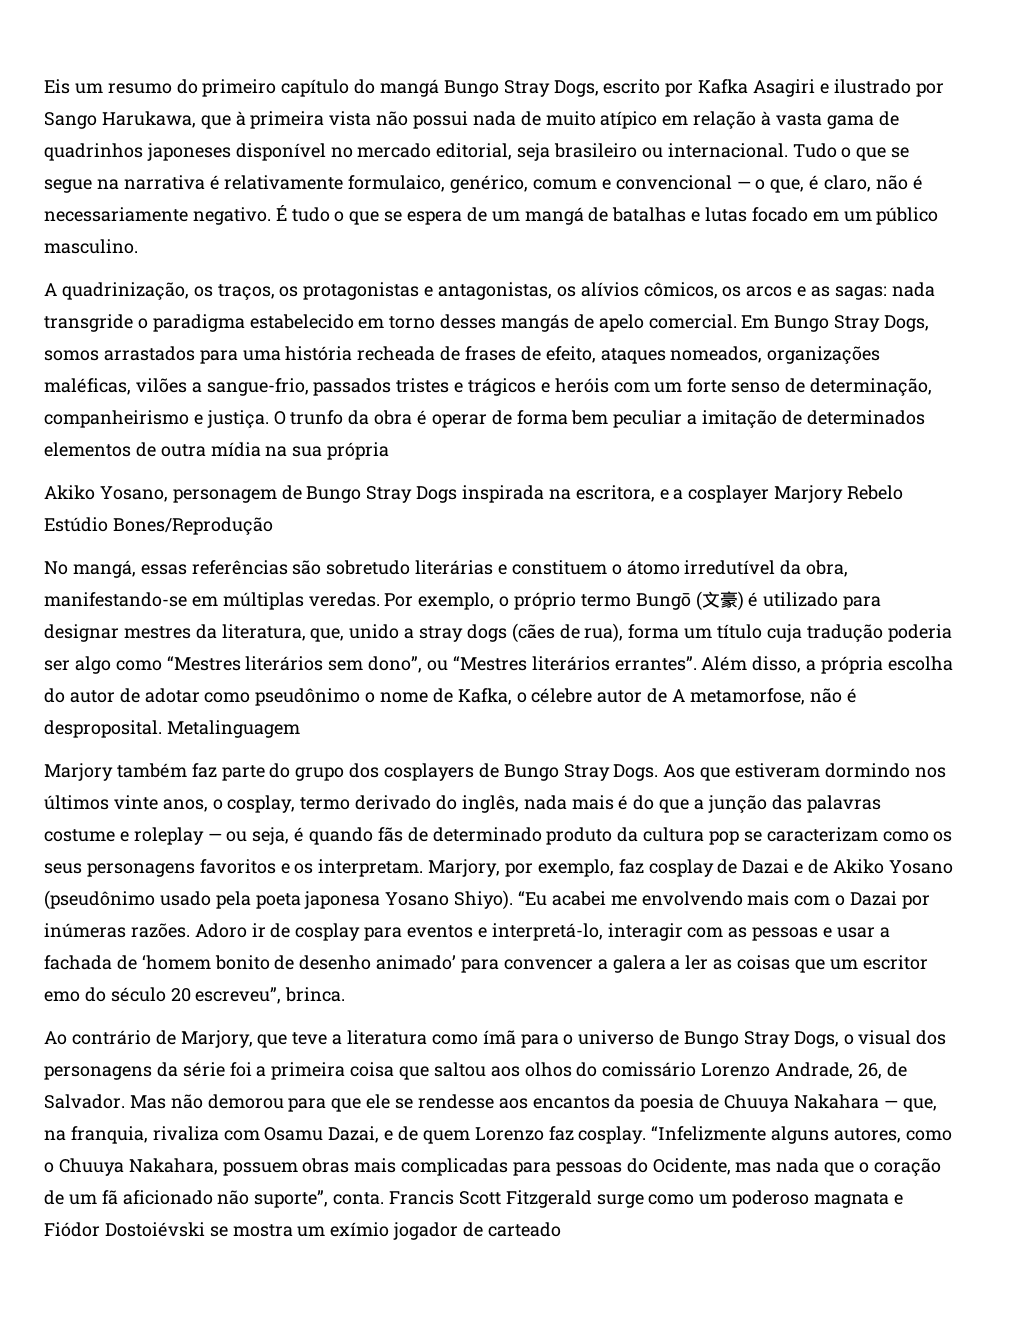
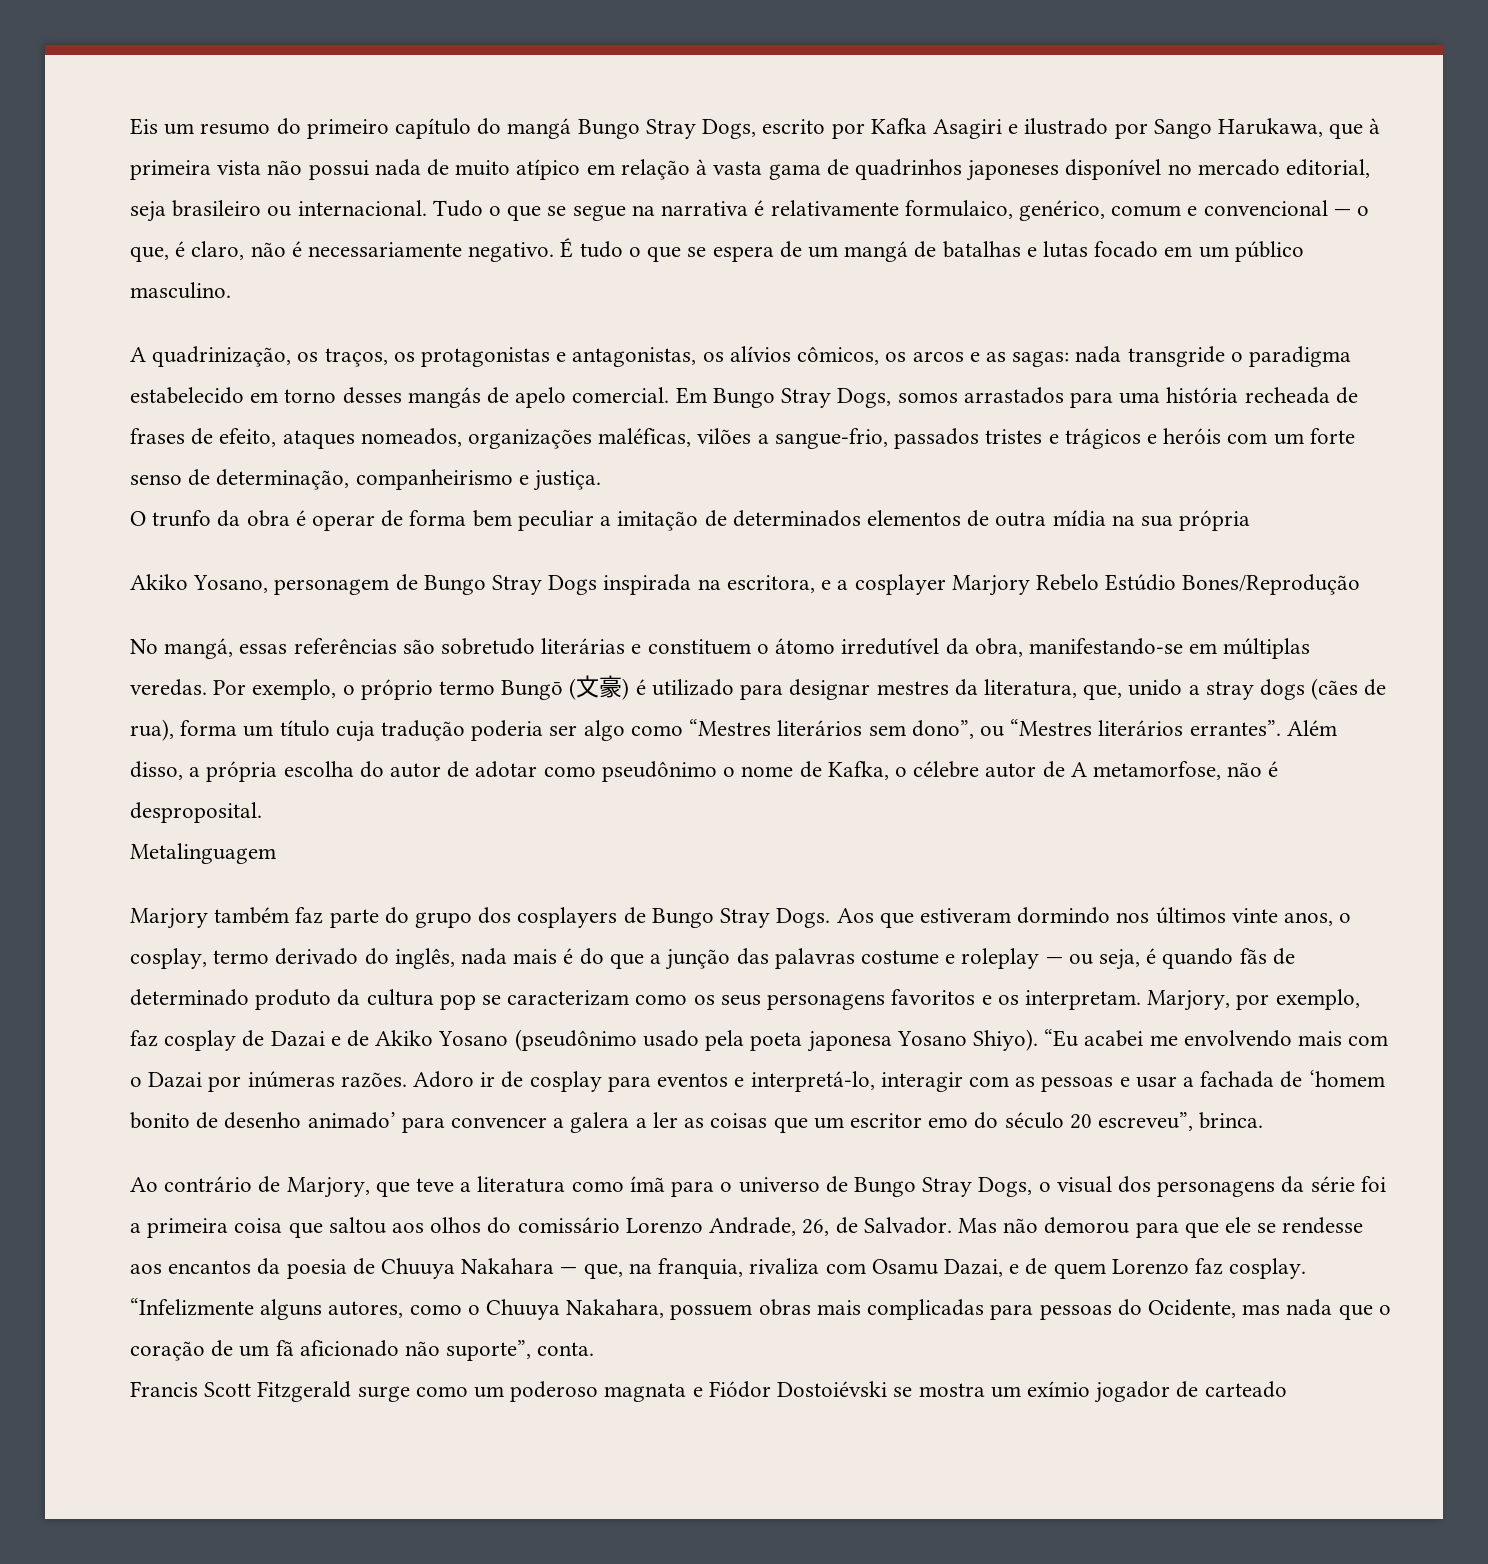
(269, 419) none -> (602, 480) //
(162, 729) none -> (262, 812) //
(385, 1198) none -> (595, 1349) //

